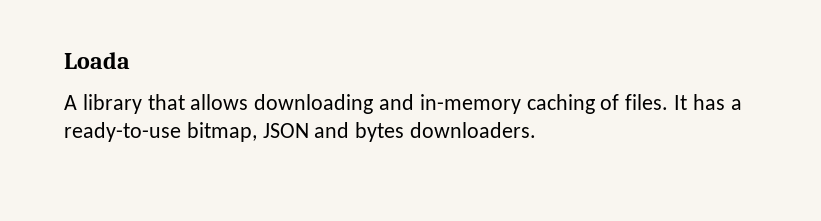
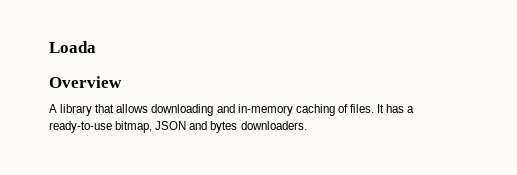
(130, 60) none -> [49,76,122,88] // Overview

